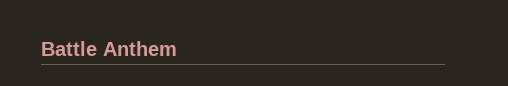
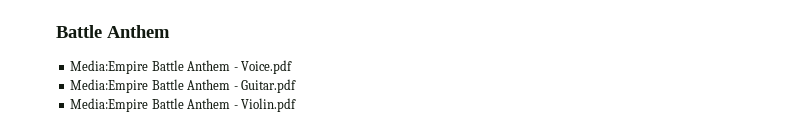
[41,41,177,56] Battle Anthem -> [56,25,170,38] [70,60,293,74] [70,79,297,93] [70,98,297,112] Battle Anthem // Media:Empire Battle Anthem - Voice.pdf // Media:Empire Battle Anthem - Guitar.pdf // Media:Empire Battle Anthem - Violin.pdf

